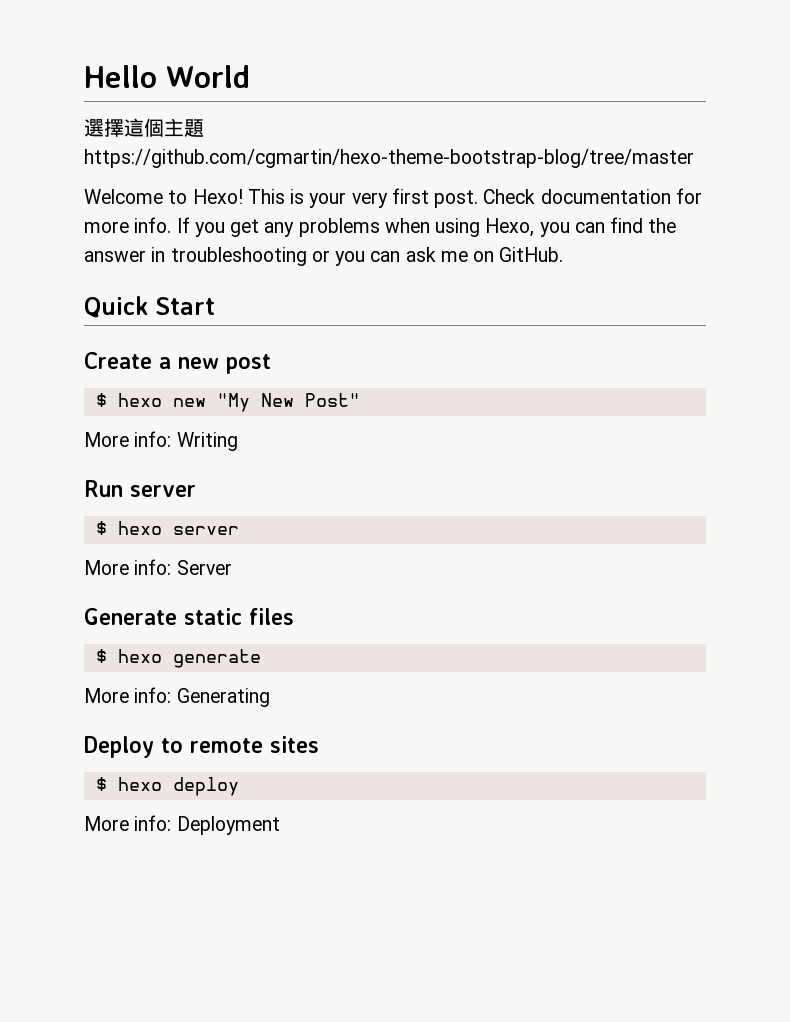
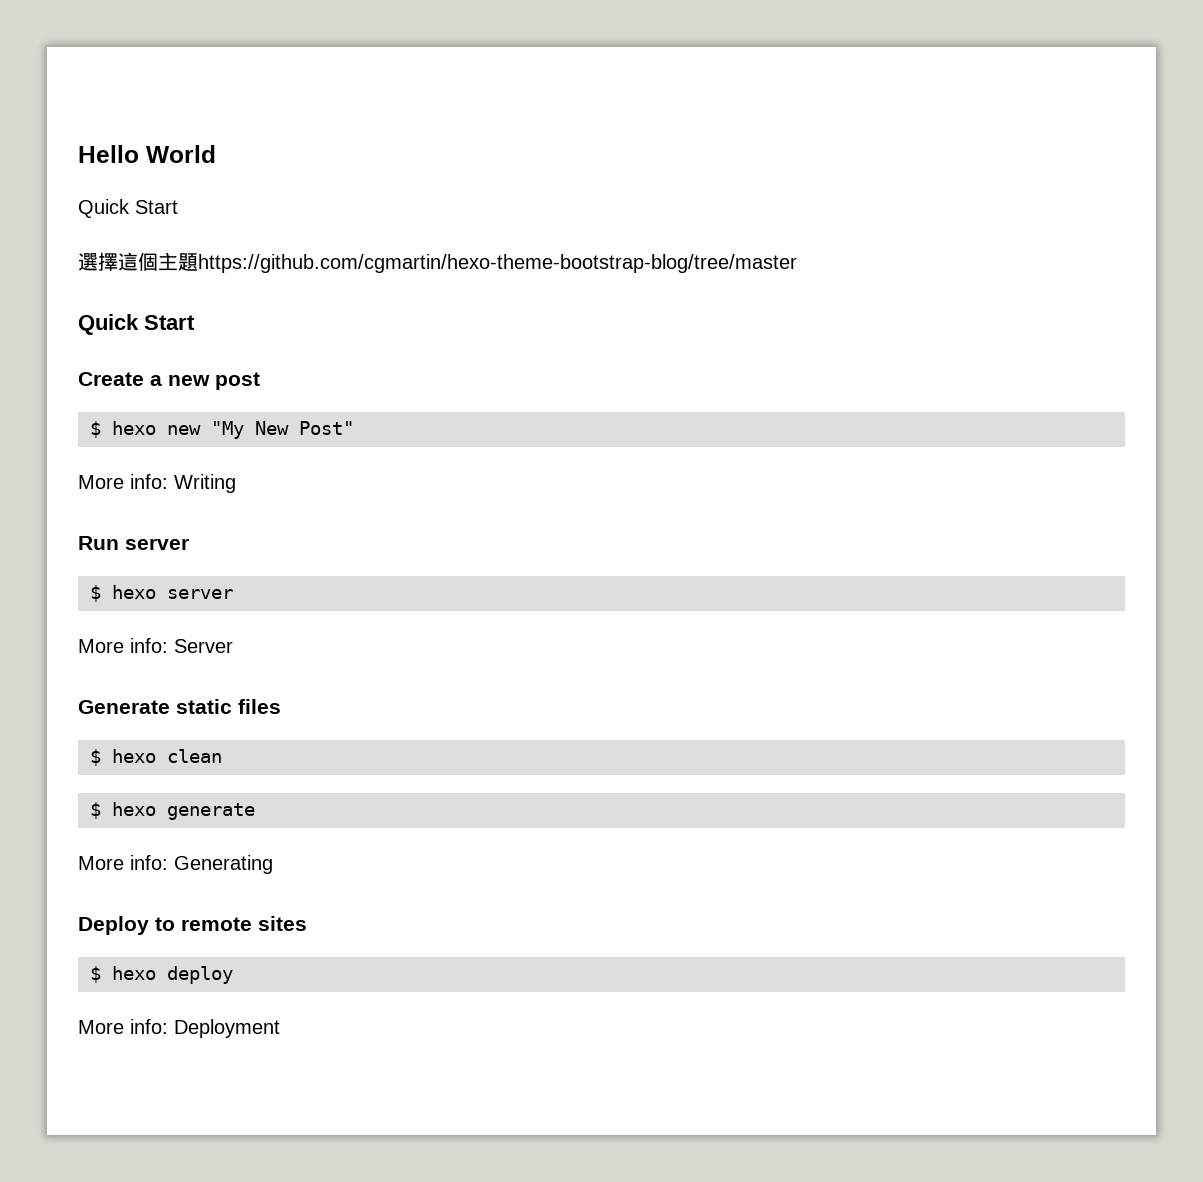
(250, 76) none -> [78,199,178,218] // Quick Start
[84,188,702,208] [84,217,677,237] [84,247,564,266] // Welcome to Hexo! This is your very first post. Check documentation for more info. If you get any problems when using Hexo, you can find the answer in troubleshooting or you can ask me on GitHub. -> (797, 263) none
(294, 616) none -> [90,749,222,766] // $ hexo clean

